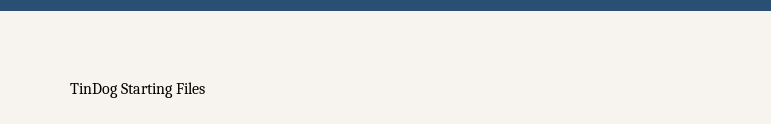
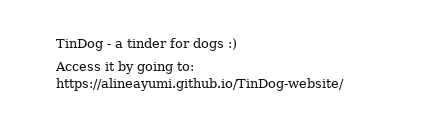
[121,82,206,98] Starting Files -> [107,38,237,51] [55,61,194,74] [56,78,344,91] - a tinder for dogs :) // Access it by going to: https://alineayumi.github.io/TinDog-website/

